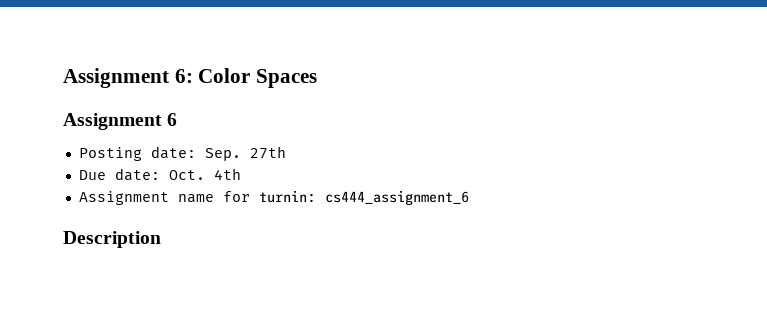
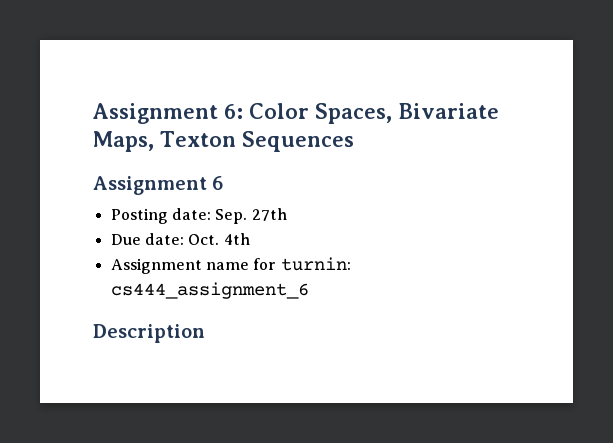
[256,69,318,88] Spaces -> [315,103,499,124] [93,131,354,152] Spaces, Bivariate Maps, Texton Sequences

